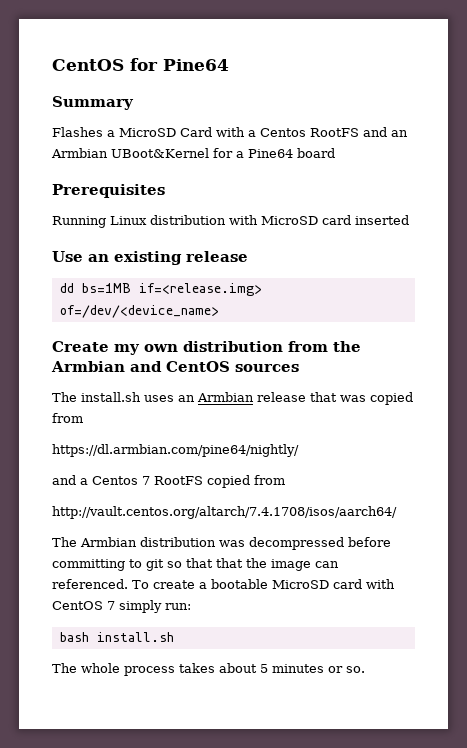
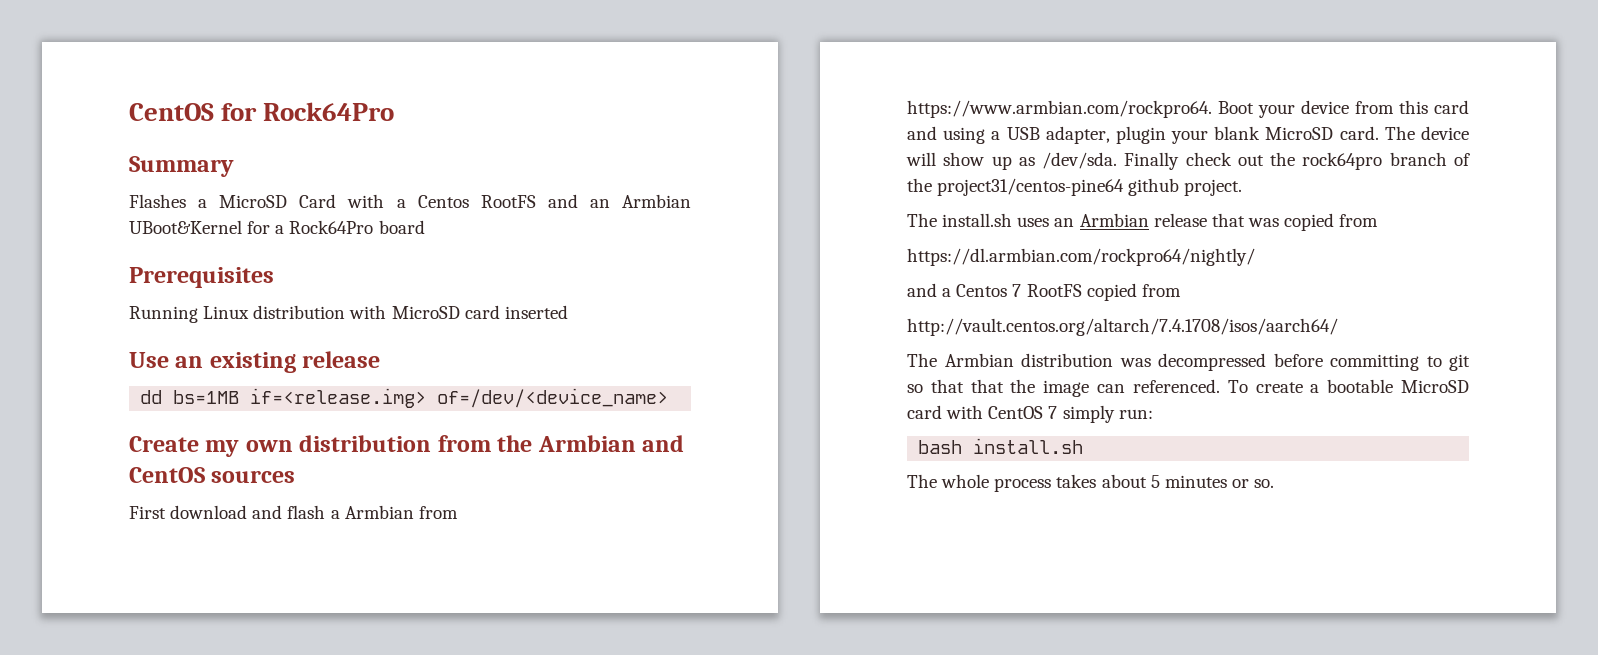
[163,59,229,71] Pine64 -> [263,102,395,121] Rock64Pro
[248,149,293,158] Pine64 -> [289,220,374,234] Rock64Pro
(299, 368) none -> [129,505,458,519] [907,100,1469,118] [907,126,1469,144] [906,152,1470,170] [907,178,1243,196] // First download and flash a Armbian from https://www.armbian.com/rockpro64. Boot your device from this card and using a USB adapter, plugin your blank MicroSD card. The device will show up as /dev/sda. Finally check out the rock64pro branch of the project31/centos-pine64 github project.
[52,444,299,457] https://dl.armbian.com/pine64/nightly/ -> [907,248,1255,266] https://dl.armbian.com/rockpro64/nightly/

